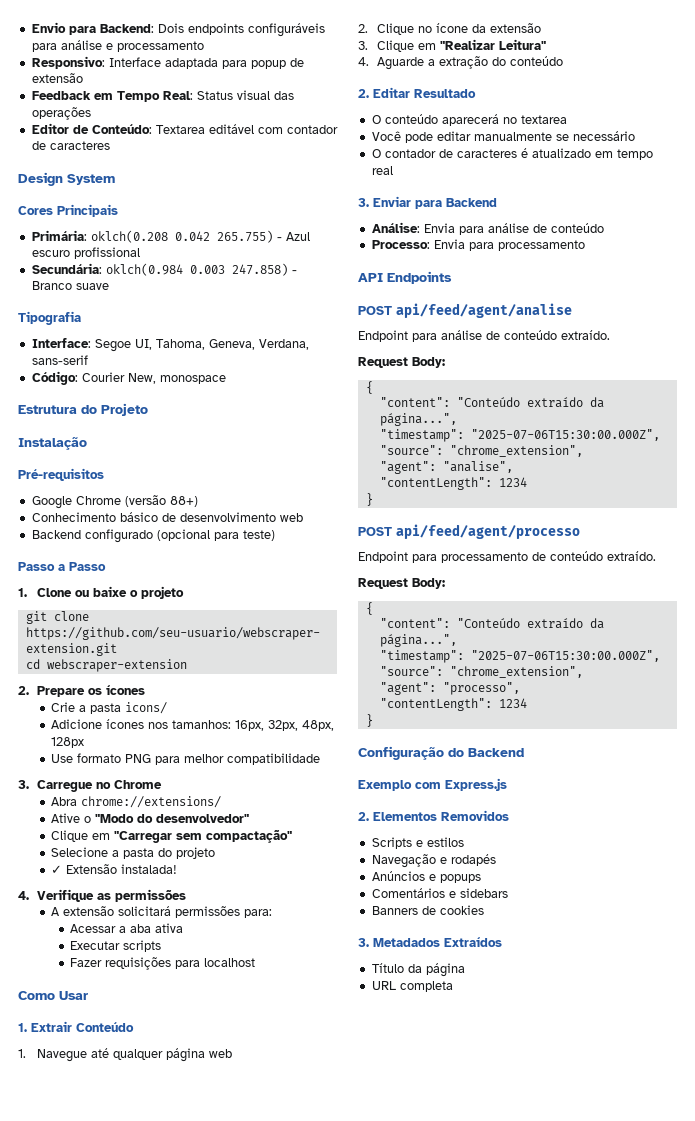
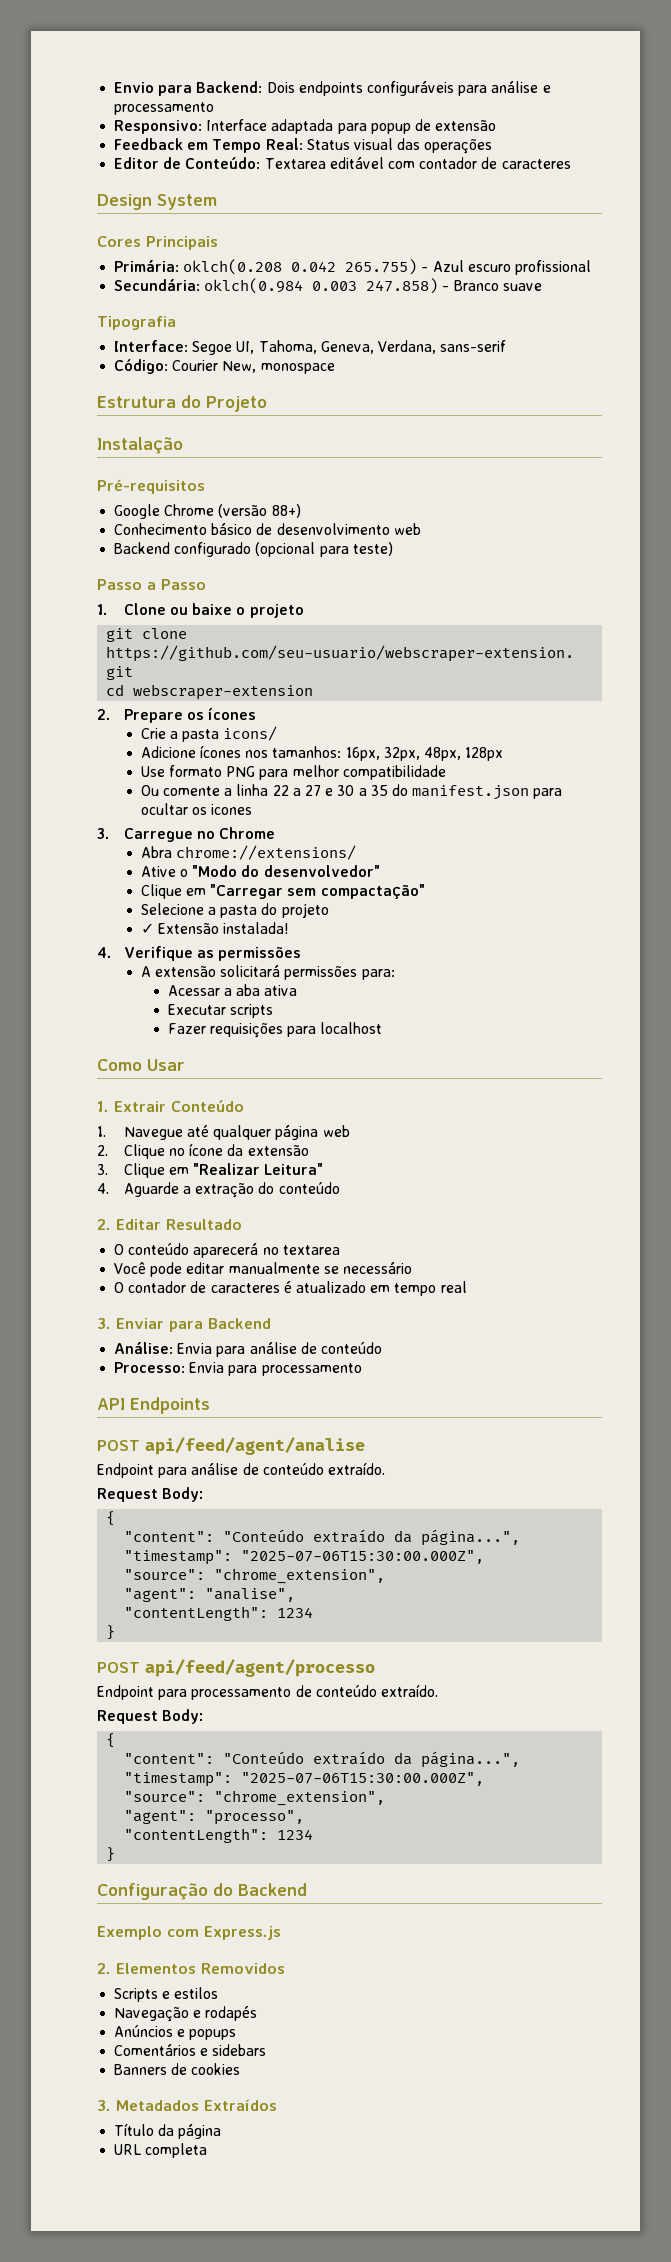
(320, 759) none -> [140,784,563,800] [140,803,253,815] // Ou comente a linha 22 a 27 e 30 a 35 do manifest.json para ocultar os icones

